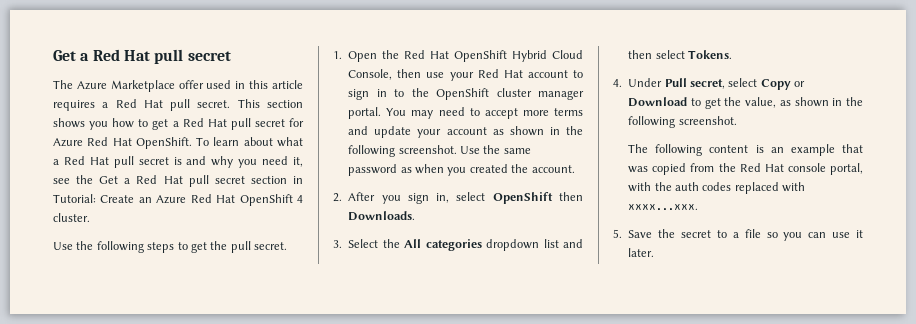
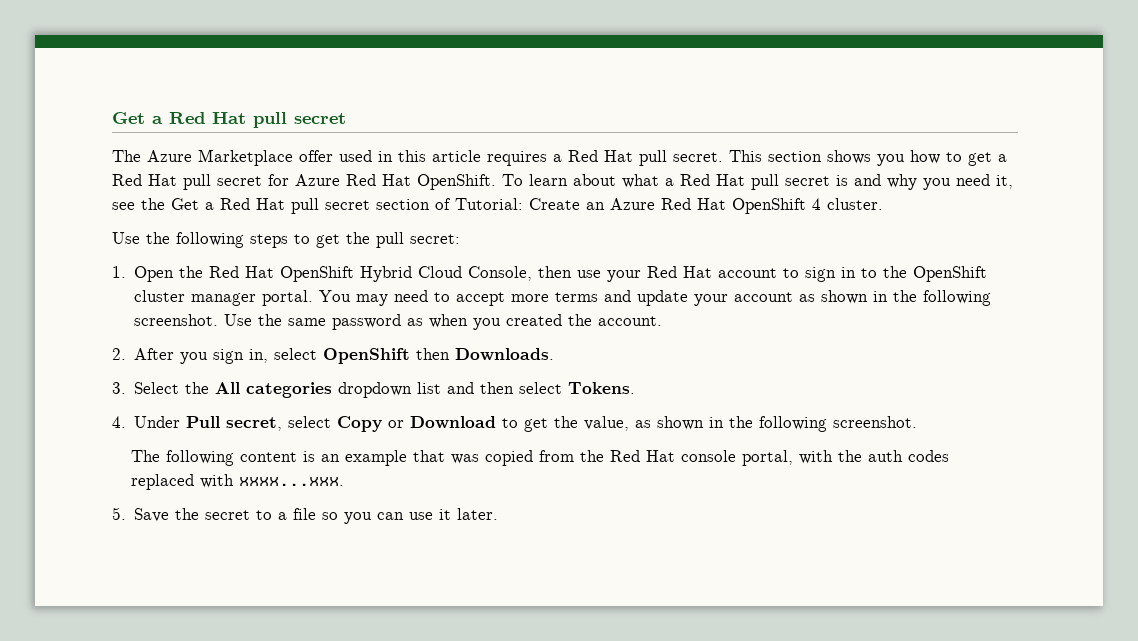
[293,176,303,184] in -> [435,198,451,210] of
[254,242,287,250] secret. -> [410,234,460,244] secret:

